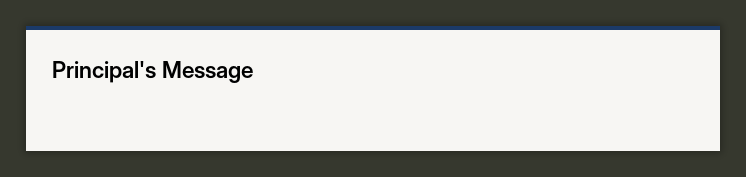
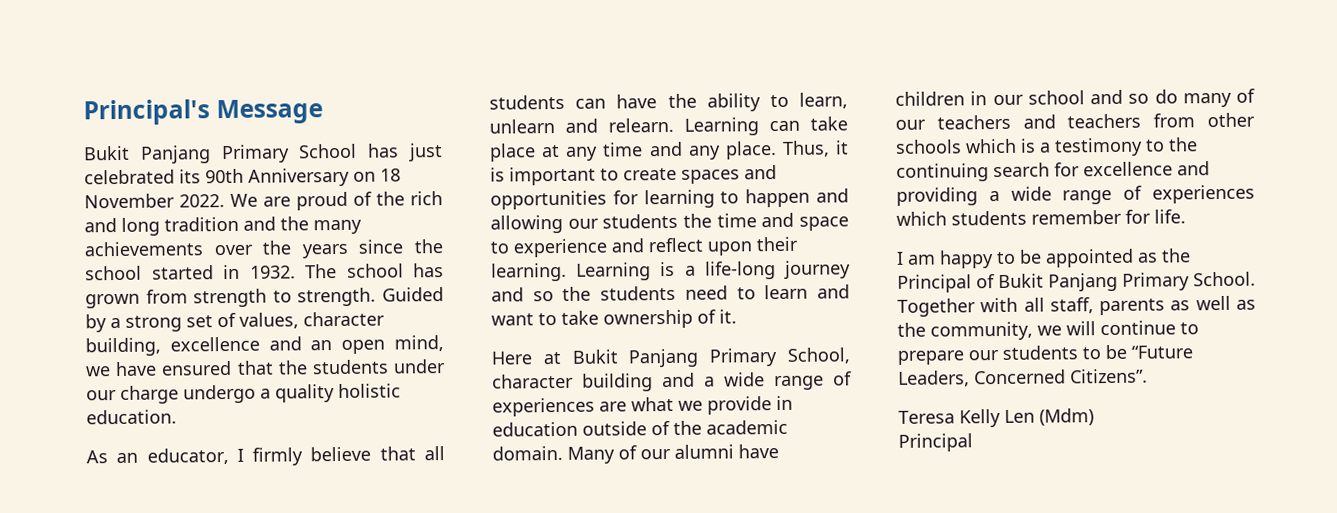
(254, 72) none -> [83,143,443,164] [84,167,401,187] [84,191,443,211] [84,216,362,236] [84,239,443,259] [85,263,444,281] [85,287,444,309] [85,311,385,333] [85,335,445,357] [85,359,446,377] [86,383,401,404] [86,409,177,425] [86,446,445,466] [489,92,848,112] [489,116,848,136] [489,140,849,162] [490,165,777,186] [490,188,849,210] [490,212,849,234] [490,236,798,258] [491,260,851,282] [491,284,850,302] [491,309,737,329] [491,347,850,368] [492,371,852,392] [492,395,793,417] [492,419,788,437] [492,444,779,464] [895,88,1255,108] [895,112,1255,130] [895,137,1198,157] [896,161,1210,182] [896,184,1255,206] [896,209,1186,226] [896,248,1191,269] [897,271,1256,293] [897,295,1256,317] [897,320,1199,341] [897,344,1193,365] [898,368,1148,387] [898,408,1094,428] [898,433,973,452] // Bukit Panjang Primary School has just celebrated its 90th Anniversary on 18 November 2022. We are proud of the rich and long tradition and the many achievements over the years since the school started in 1932. The school has grown from strength to strength. Guided by a strong set of values, character building, excellence and an open mind, we have ensured that the students under our charge undergo a quality holistic education. // As an educator, I firmly believe that all students can have the ability to learn, unlearn and relearn. Learning can take place at any time and any place. Thus, it is important to create spaces and opportunities for learning to happen and allowing our students the time and space to experience and reflect upon their learning. Learning is a life-long journey and so the students need to learn and want to take ownership of it. // Here at Bukit Panjang Primary School, character building and a wide range of experiences are what we provide in education outside of the academic domain. Many of our alumni have children in our school and so do many of our teachers and teachers from other schools which is a testimony to the continuing search for excellence and providing a wide range of experiences which students remember for life. // I am happy to be appointed as the Principal of Bukit Panjang Primary School. Together with all staff, parents as well as the community, we will continue to prepare our students to be “Future Leaders, Concerned Citizens”. // Teresa Kelly Len (Mdm) // Principal

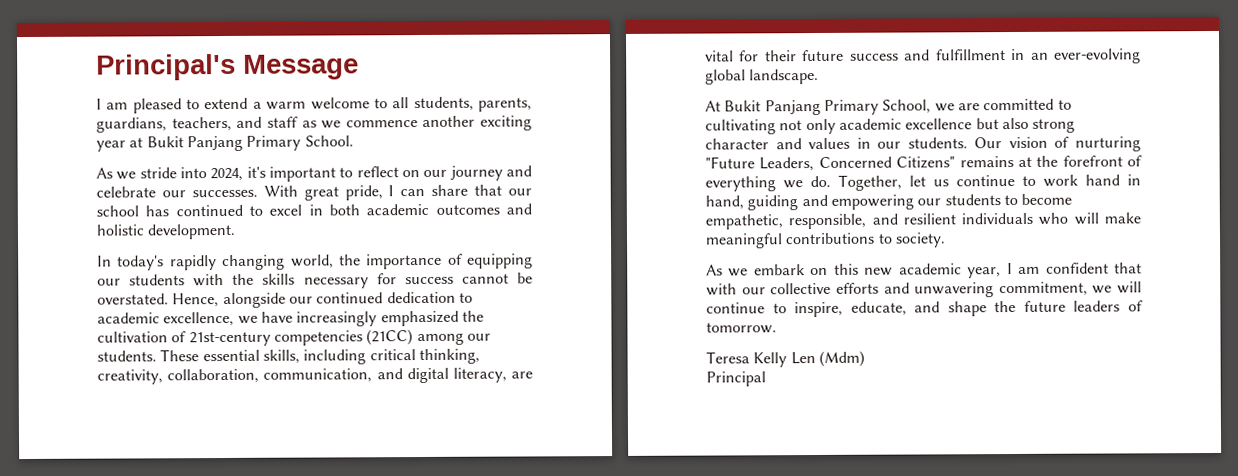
[83,143,443,164] [84,167,401,187] [84,191,443,211] [84,216,362,236] [84,239,443,259] [85,263,444,281] [85,287,444,309] [85,311,385,333] [85,335,445,357] [85,359,446,377] [86,383,401,404] [86,409,177,425] [86,446,445,466] [489,92,848,112] [489,116,848,136] [489,140,849,162] [490,165,777,186] [490,188,849,210] [490,212,849,234] [490,236,798,258] [491,260,851,282] [491,284,850,302] [491,309,737,329] [491,347,850,368] [492,371,852,392] [492,395,793,417] [492,419,788,437] [492,444,779,464] [895,88,1255,108] [895,112,1255,130] [895,137,1198,157] [896,161,1210,182] [896,184,1255,206] [896,209,1186,226] [896,248,1191,269] [897,271,1256,293] [897,295,1256,317] [897,320,1199,341] [897,344,1193,365] [898,368,1148,387] Bukit Panjang Primary School has just celebrated its 90th Anniversary on 18 November 2022. We are proud of the rich and long tradition and the many achievements over the years since the school started in 1932. The school has grown from strength to strength. Guided by a strong set of values, character building, excellence and an open mind, we have ensured that the students under our charge undergo a quality holistic education. // As an educator, I firmly believe that all students can have the ability to learn, unlearn and relearn. Learning can take place at any time and any place. Thus, it is important to create spaces and opportunities for learning to happen and allowing our students the time and space to experience and reflect upon their learning. Learning is a life-long journey and so the students need to learn and want to take ownership of it. // Here at Bukit Panjang Primary School, character building and a wide range of experiences are what we provide in education outside of the academic domain. Many of our alumni have children in our school and so do many of our teachers and teachers from other schools which is a testimony to the continuing search for excellence and providing a wide range of experiences which students remember for life. // I am happy to be appointed as the Principal of Bukit Panjang Primary School. Together with all staff, parents as well as the community, we will continue to prepare our students to be “Future Leaders, Concerned Citizens”. -> [96,96,532,114] [96,115,532,133] [96,135,354,152] [96,165,532,182] [96,184,532,201] [96,203,532,217] [96,223,236,240] [97,253,533,271] [97,272,533,289] [97,291,473,309] [97,310,484,327] [97,329,491,347] [97,348,480,365] [97,367,534,385] [705,48,1141,64] [705,68,820,85] [705,98,1072,116] [705,117,1076,135] [705,136,1141,152] [705,155,1142,172] [705,174,1141,192] [705,193,1073,211] [705,212,1141,230] [705,232,946,249] [706,262,1142,279] [706,281,1142,298] [706,300,1143,318] [706,322,777,334] I am pleased to extend a warm welcome to all students, parents, guardians, teachers, and staff as we commence another exciting year at Bukit Panjang Primary School. // As we stride into 2024, it's important to reflect on our journey and celebrate our successes. With great pride, I can share that our school has continued to excel in both academic outcomes and holistic development. // In today's rapidly changing world, the importance of equipping our students with the skills necessary for success cannot be overstated. Hence, alongside our continued dedication to academic excellence, we have increasingly emphasized the cultivation of 21st-century competencies (21CC) among our students. These essential skills, including critical thinking, creativity, collaboration, communication, and digital literacy, are vital for their future success and fulfillment in an ever-evolving global landscape. // At Bukit Panjang Primary School, we are committed to cultivating not only academic excellence but also strong character and values in our students. Our vision of nurturing "Future Leaders, Concerned Citizens" remains at the forefront of everything we do. Together, let us continue to work hand in hand, guiding and empowering our students to become empathetic, responsible, and resilient individuals who will make meaningful contributions to society. // As we embark on this new academic year, I am confident that with our collective efforts and unwavering commitment, we will continue to inspire, educate, and shape the future leaders of tomorrow.

